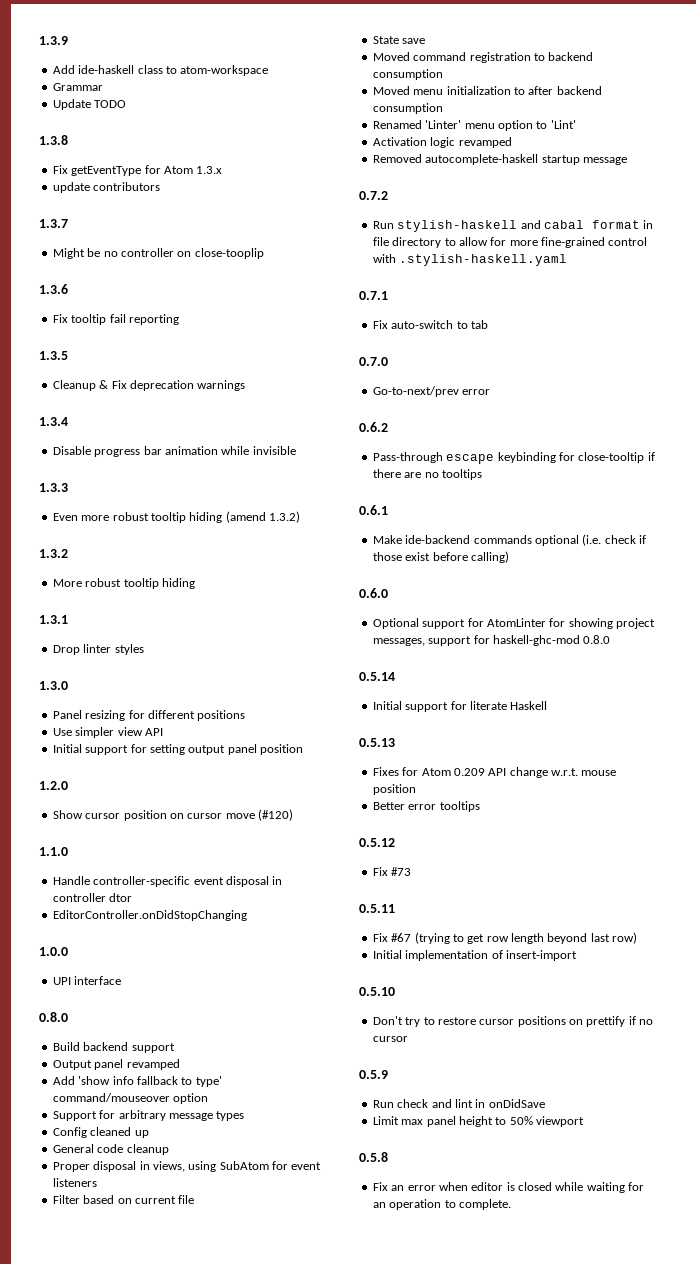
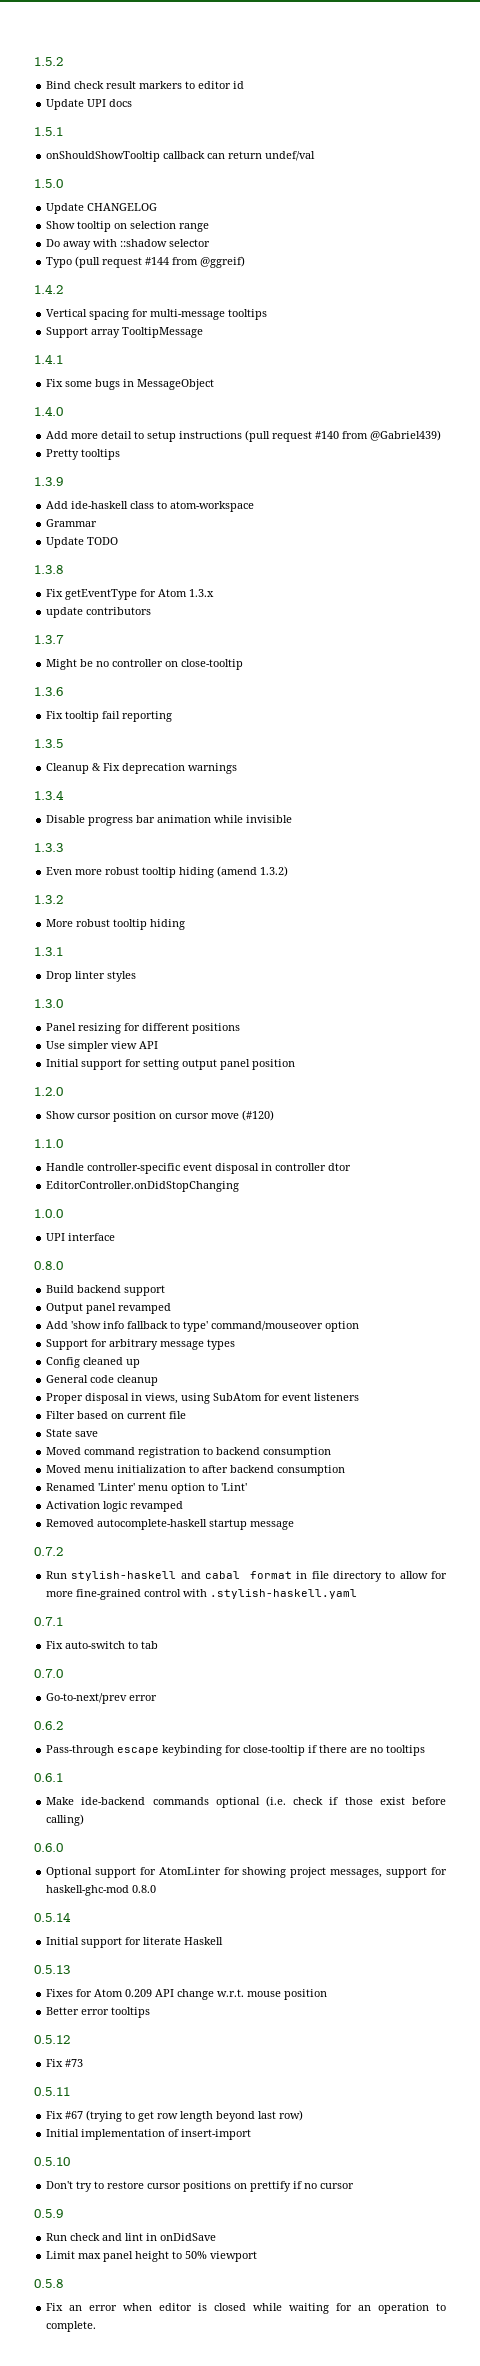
(39, 40) none -> [34,57,63,66] [46,81,245,89] [46,99,133,110] [34,127,63,136] [46,151,316,162] [34,179,63,188] [46,203,158,214] [46,221,210,232] [46,239,211,250] [46,256,246,268] [34,284,63,294] [46,309,268,320] [46,327,204,338] [34,354,63,364] [46,379,215,390] [34,406,63,416] [46,430,442,442] [46,449,121,460] 1.5.2 // Bind check result markers to editor id // Update UPI docs // 1.5.1 // onShouldShowTooltip callback can return undef/val // 1.5.0 // Update CHANGELOG // Show tooltip on selection range // Do away with ::shadow selector // Typo (pull request #144 from @ggreif) // 1.4.2 // Vertical spacing for multi-message tooltips // Support array TooltipMessage // 1.4.1 // Fix some bugs in MessageObject // 1.4.0 // Add more detail to setup instructions (pull request #140 from @Gabriel439) // Pretty tooltips //
[194,248,264,259] close-tooplip -> [181,659,244,670] close-tooltip

